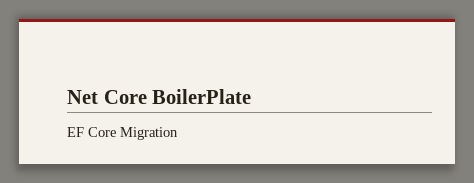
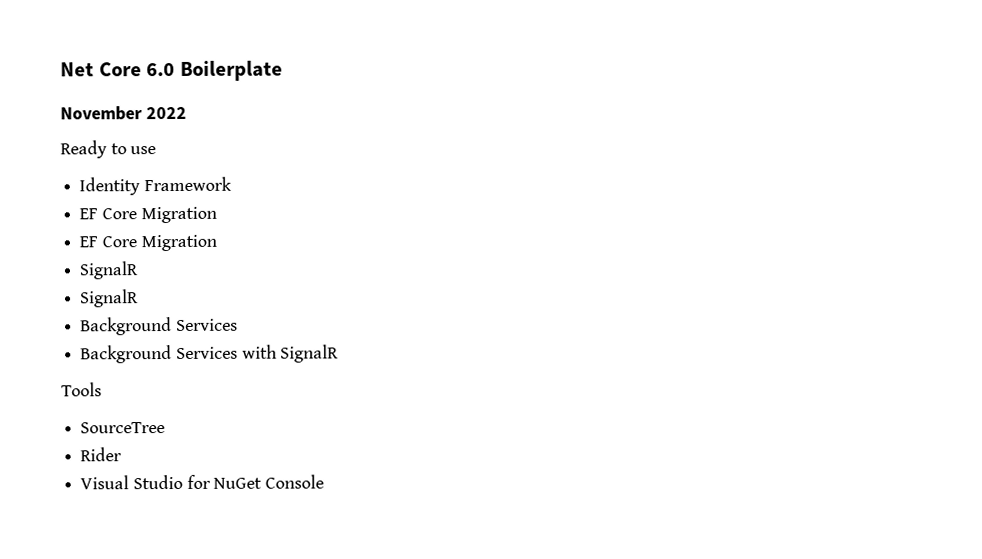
[152,89,252,104] [67,127,178,140] BoilerPlate // EF Core Migration -> [146,60,283,81] [60,106,187,121] [60,140,157,159] [79,176,232,196] [79,206,217,224] [79,234,217,252] [79,261,139,280] [80,289,140,308] [80,317,238,336] [80,344,340,364] [61,382,102,397] [80,422,166,434] [80,447,123,462] [80,474,325,490] 6.0 Boilerplate // November 2022 // Ready to use // Identity Framework // EF Core Migration // EF Core Migration // SignalR // SignalR // Background Services // Background Services with SignalR // Tools // SourceTree // Rider // Visual Studio for NuGet Console

